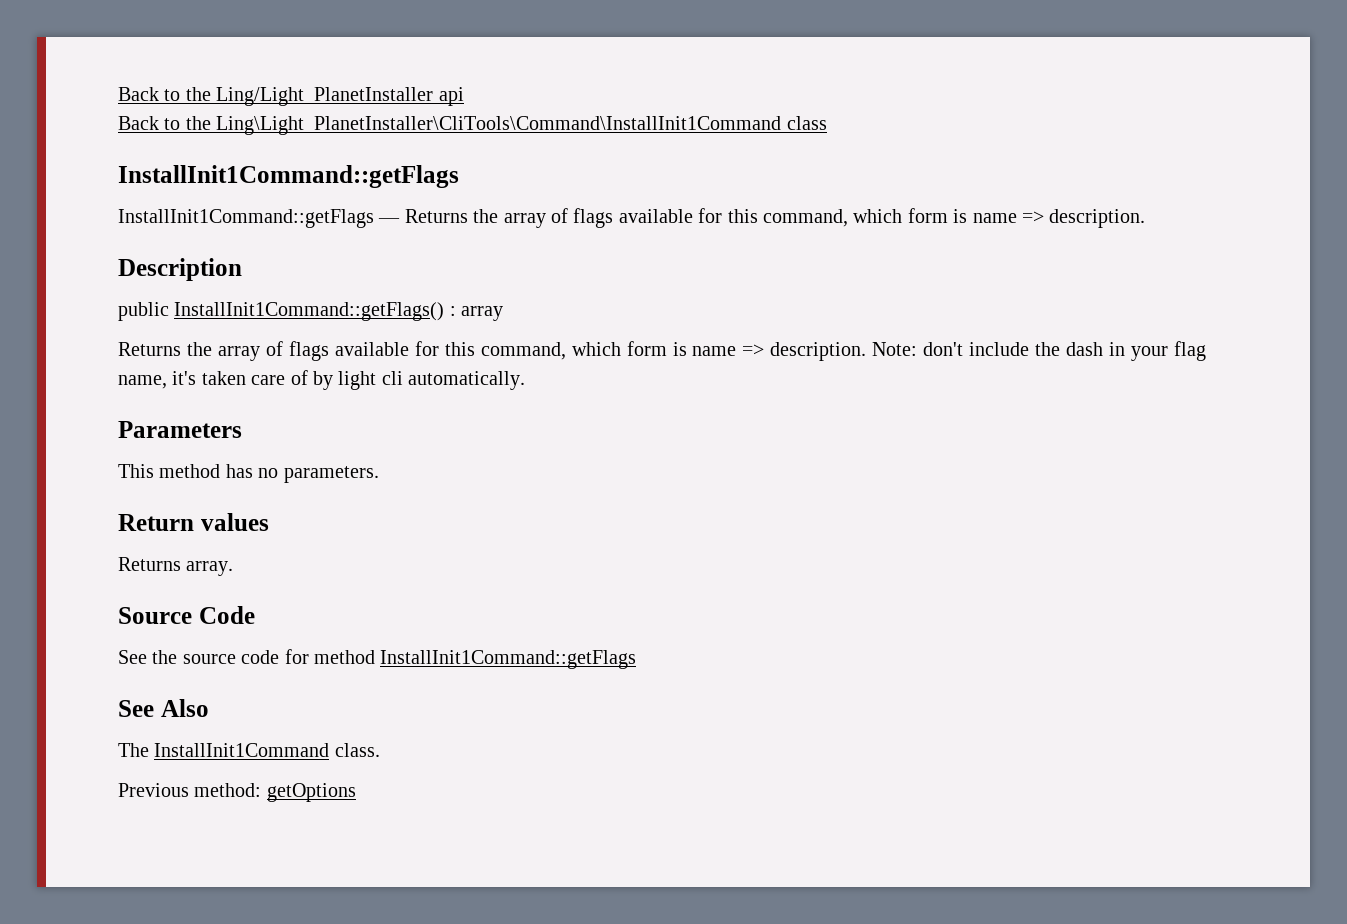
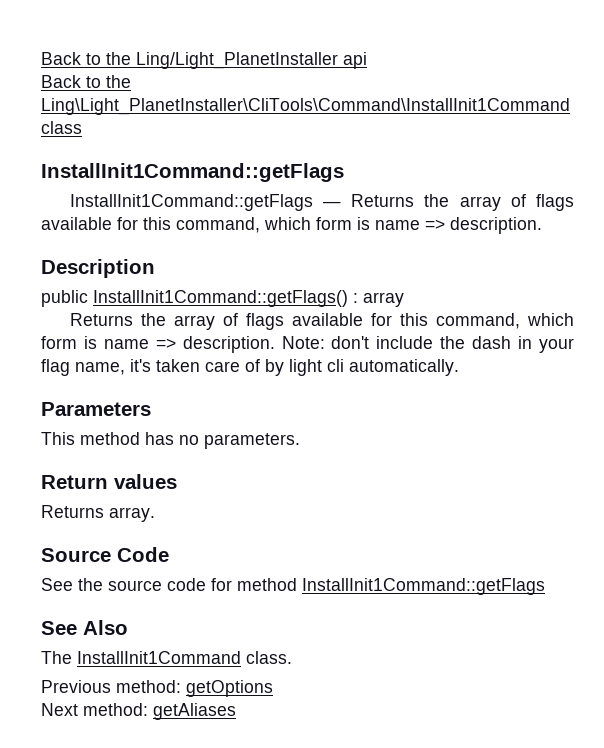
(356, 792) none -> [41,703,236,720] // Next method: getAliases

